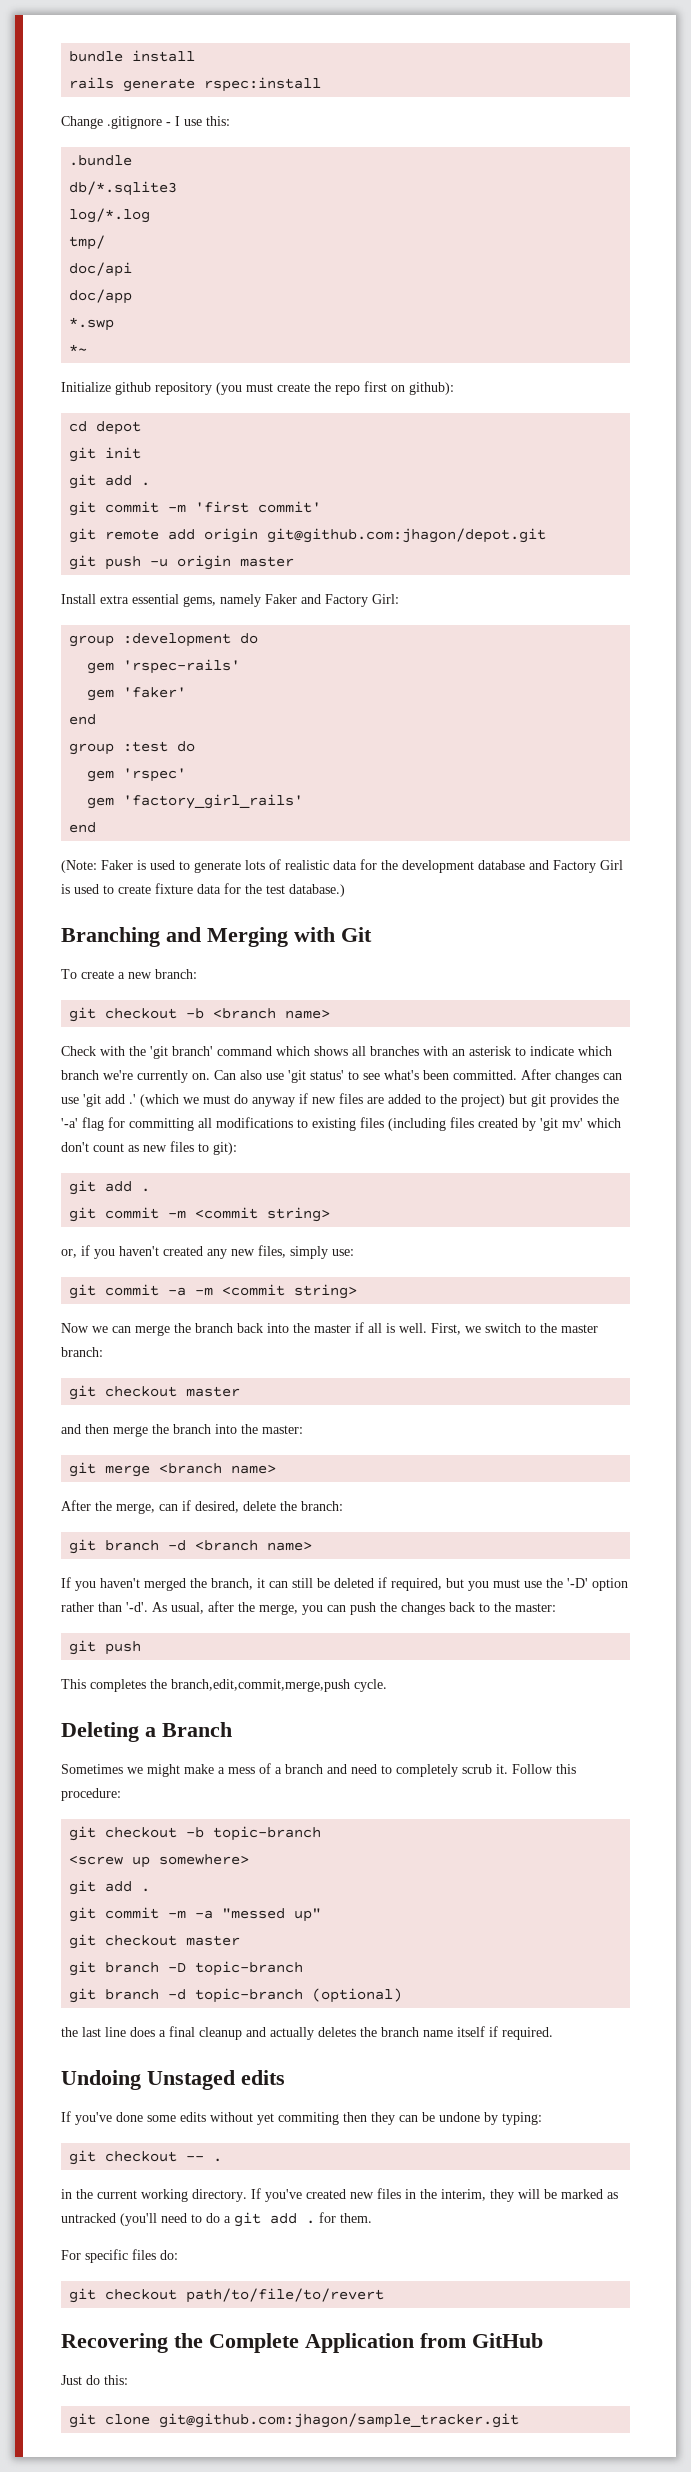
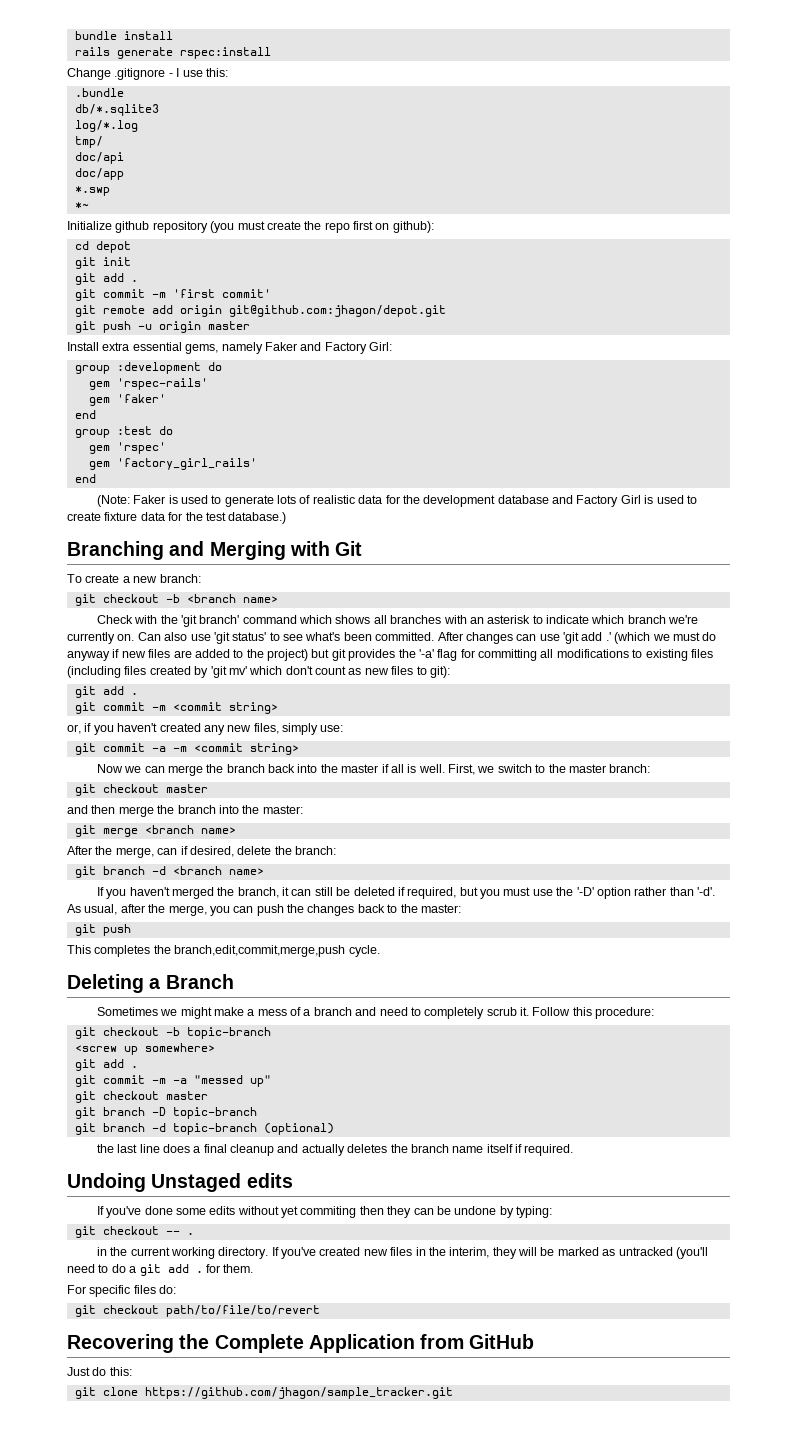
[159,2413,520,2428] git@github.com:jhagon/sample_tracker.git -> [144,1387,453,1399] https://github.com/jhagon/sample_tracker.git

